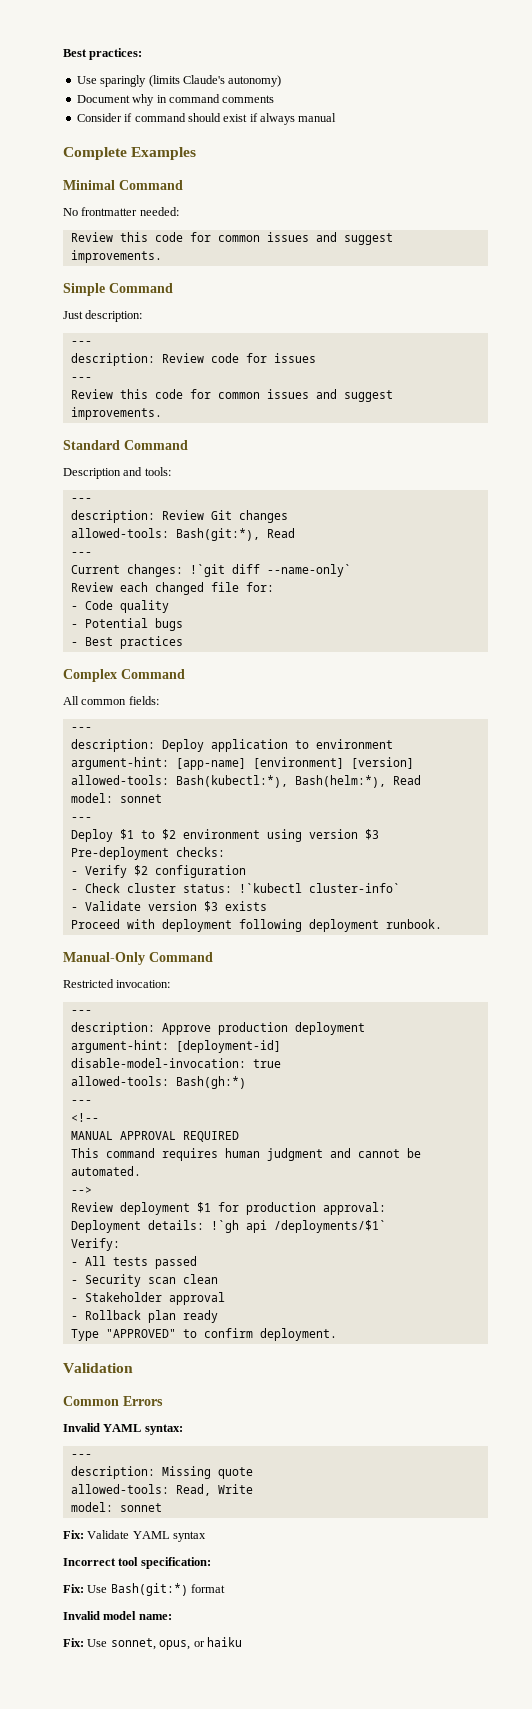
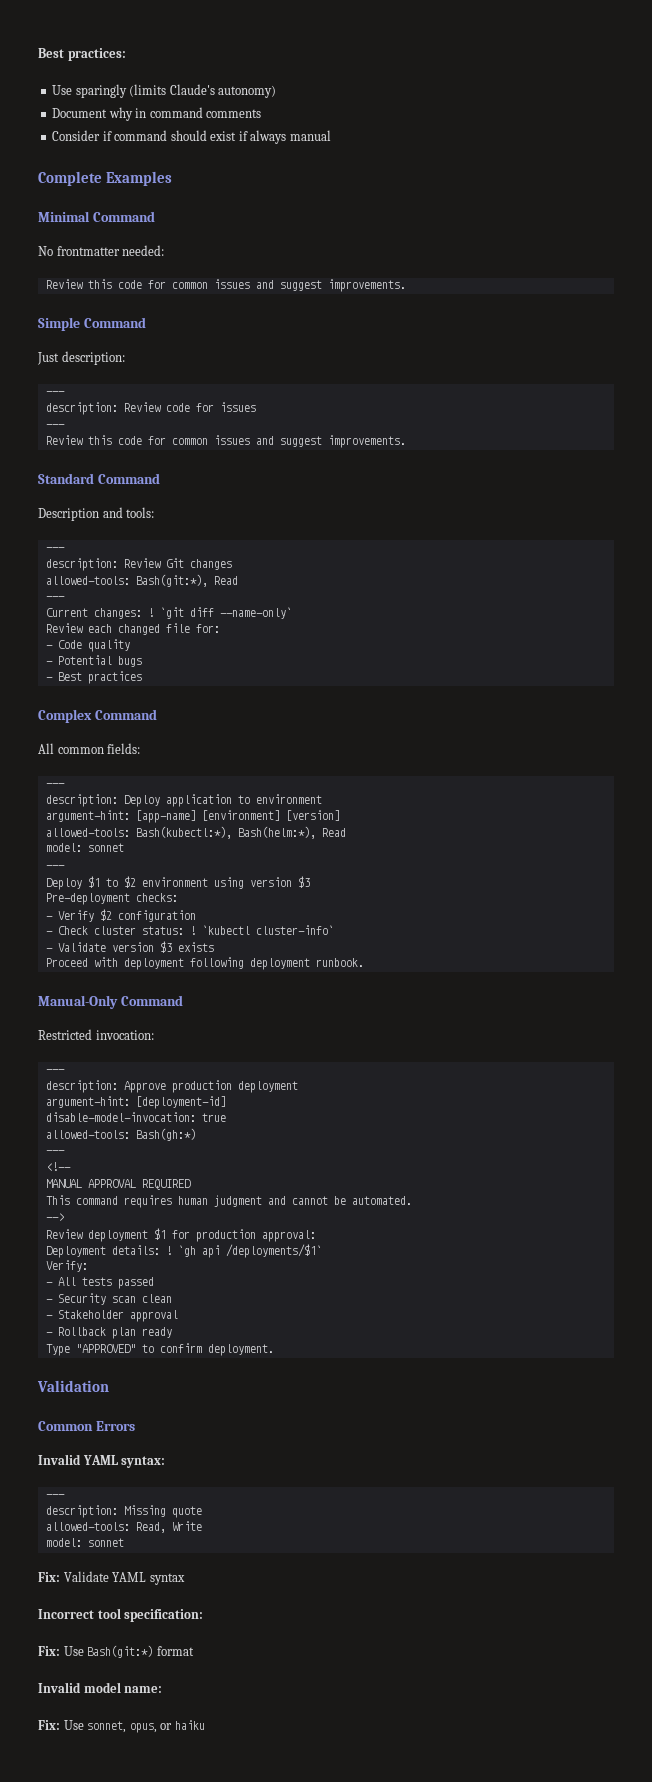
[189,564,225,577] !`git -> [147,607,184,619] ! `git
[238,883,302,893] !`kubectl -> [189,925,250,935] ! `kubectl
[210,1220,239,1233] !`gh -> [165,1245,196,1257] ! `gh

